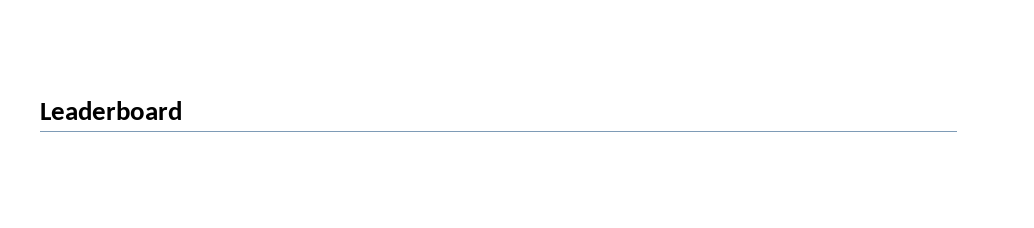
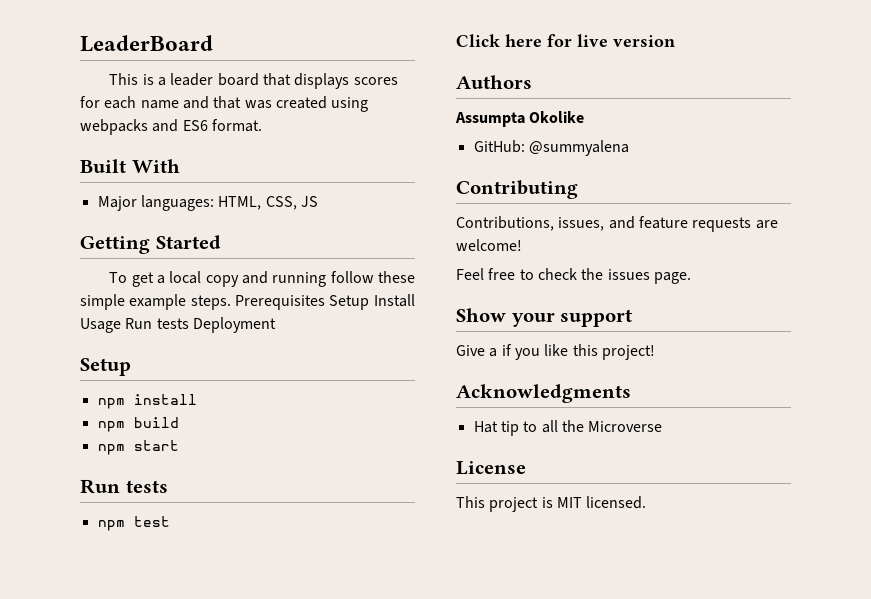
[40,101,182,120] Leaderboard -> [80,35,213,52] [109,73,398,89] [80,96,369,112] [80,119,262,135] [80,159,180,173] [97,195,318,211] [80,235,221,254] [109,271,415,287] [80,294,415,310] [80,317,276,333] [80,358,131,376] [97,394,197,409] [97,417,179,432] [97,440,179,455] [80,479,168,494] [97,516,170,531] [456,34,675,47] [456,75,532,89] [455,111,585,127] [473,140,629,156] [456,180,578,199] [456,216,778,232] [456,239,522,251] [456,268,691,284] [456,308,633,327] [456,344,655,360] [456,384,631,403] [473,420,663,436] [456,461,526,475] [456,496,647,512] LeaderBoard // This is a leader board that displays scores for each name and that was created using webpacks and ES6 format. // Built With // Major languages: HTML, CSS, JS // Getting Started // To get a local copy and running follow these simple example steps. Prerequisites Setup Install Usage Run tests Deployment // Setup // npm install // npm build // npm start // Run tests // npm test // Click here for live version // Authors // Assumpta Okolike // GitHub: @summyalena // Contributing // Contributions, issues, and feature requests are welcome! // Feel free to check the issues page. // Show your support // Give a if you like this project! // Acknowledgments // Hat tip to all the Microverse // License // This project is MIT licensed.

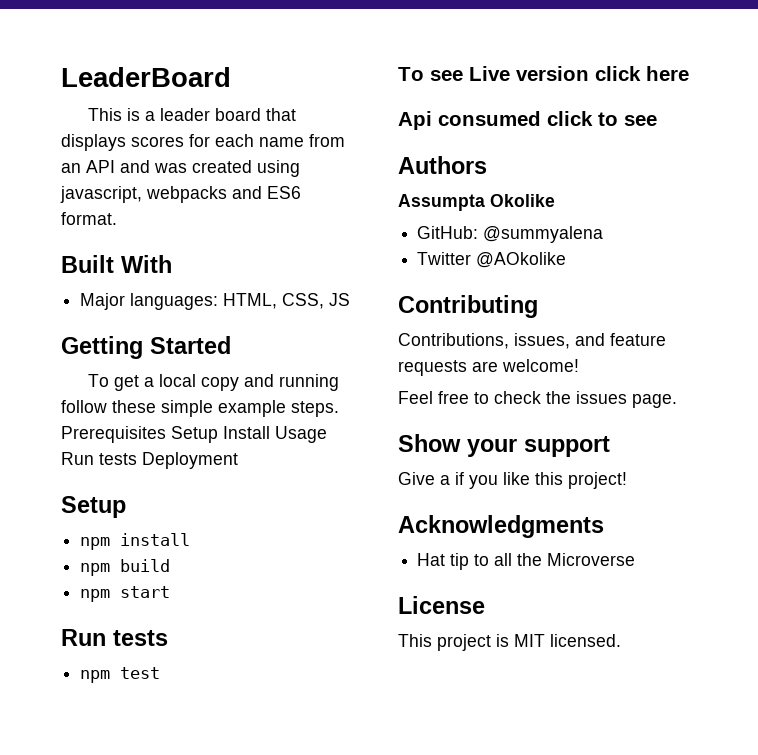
[182,96,242,109] and that -> [309,134,345,147] [61,160,150,173] from an API and
(369, 104) none -> [60,186,142,203] javascript,
[456,34,675,47] Click here for live version -> [398,66,689,81] [398,111,657,130] To see Live version click here // Api consumed click to see
(629, 148) none -> [417,252,567,268] // Twitter @AOkolike

